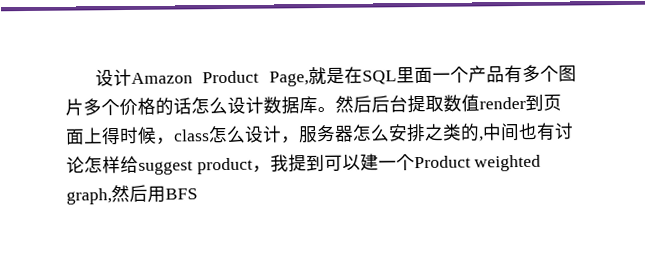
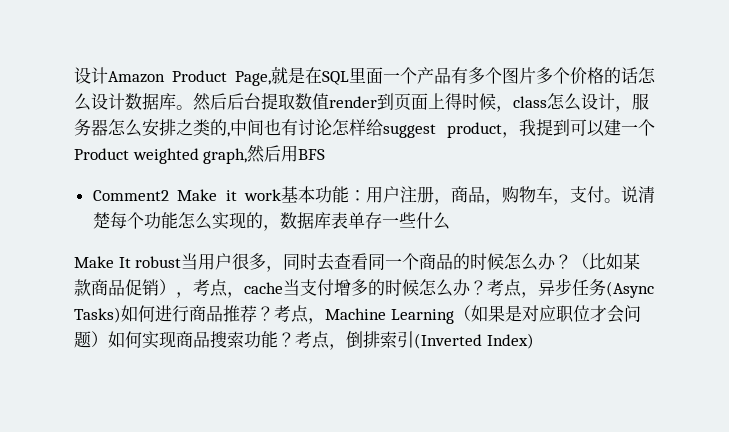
(198, 194) none -> [92,186,655,205] [92,212,450,231] [74,253,641,272] [74,278,654,298] [74,305,641,324] [74,331,534,350] // Comment2 Make it work基本功能：用户注册，商品，购物车，支付。说清楚每个功能怎么实现的，数据库表单存一些什么 // Make It robust当用户很多，同时去查看同一个商品的时候怎么办？（比如某款商品促销），考点，cache当支付增多的时候怎么办？考点，异步任务(Async Tasks)如何进行商品推荐？考点，Machine Learning（如果是对应职位才会问题）如何实现商品搜索功能？考点，倒排索引(Inverted Index)

